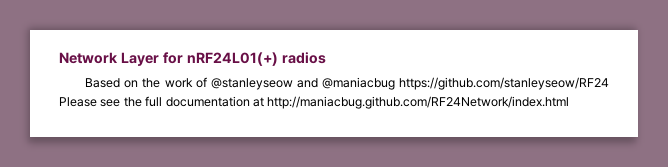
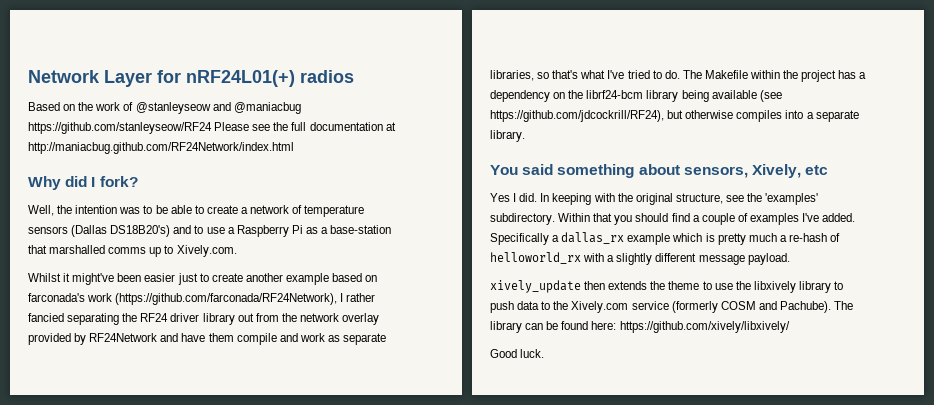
(570, 102) none -> [28,176,138,190] [28,205,365,217] [28,225,392,237] [28,245,237,257] [28,273,378,285] [28,293,376,305] [28,313,380,325] [28,333,387,345] [490,70,867,82] [490,90,782,102] [490,110,859,122] [490,130,525,142] [490,164,829,178] [490,193,819,205] [490,213,856,225] [490,232,841,245] [490,252,790,265] [490,280,844,293] [490,301,854,313] [490,321,790,333] [490,349,545,358] // Why did I fork? // Well, the intention was to be able to create a network of temperature sensors (Dallas DS18B20's) and to use a Raspberry Pi as a base-station that marshalled comms up to Xively.com. // Whilst it might've been easier just to create another example based on farconada's work (https://github.com/farconada/RF24Network), I rather fancied separating the RF24 driver library out from the network overlay provided by RF24Network and have them compile and work as separate libraries, so that's what I've tried to do. The Makefile within the project has a dependency on the librf24-bcm library being available (see https://github.com/jdcockrill/RF24), but otherwise compiles into a separate library. // You said something about sensors, Xively, etc // Yes I did. In keeping with the original structure, see the 'examples' subdirectory. Within that you should find a couple of examples I've added. Specifically a dallas_rx example which is pretty much a re-hash of helloworld_rx with a slightly different message payload. // xively_update then extends the theme to use the libxively library to push data to the Xively.com service (formerly COSM and Pachube). The library can be found here: https://github.com/xively/libxively/ // Good luck.

